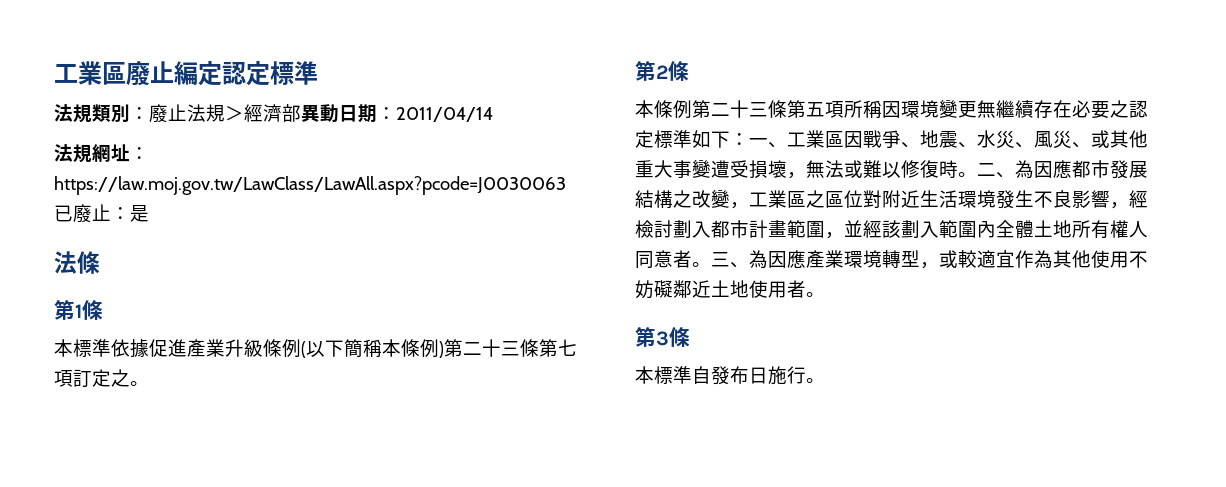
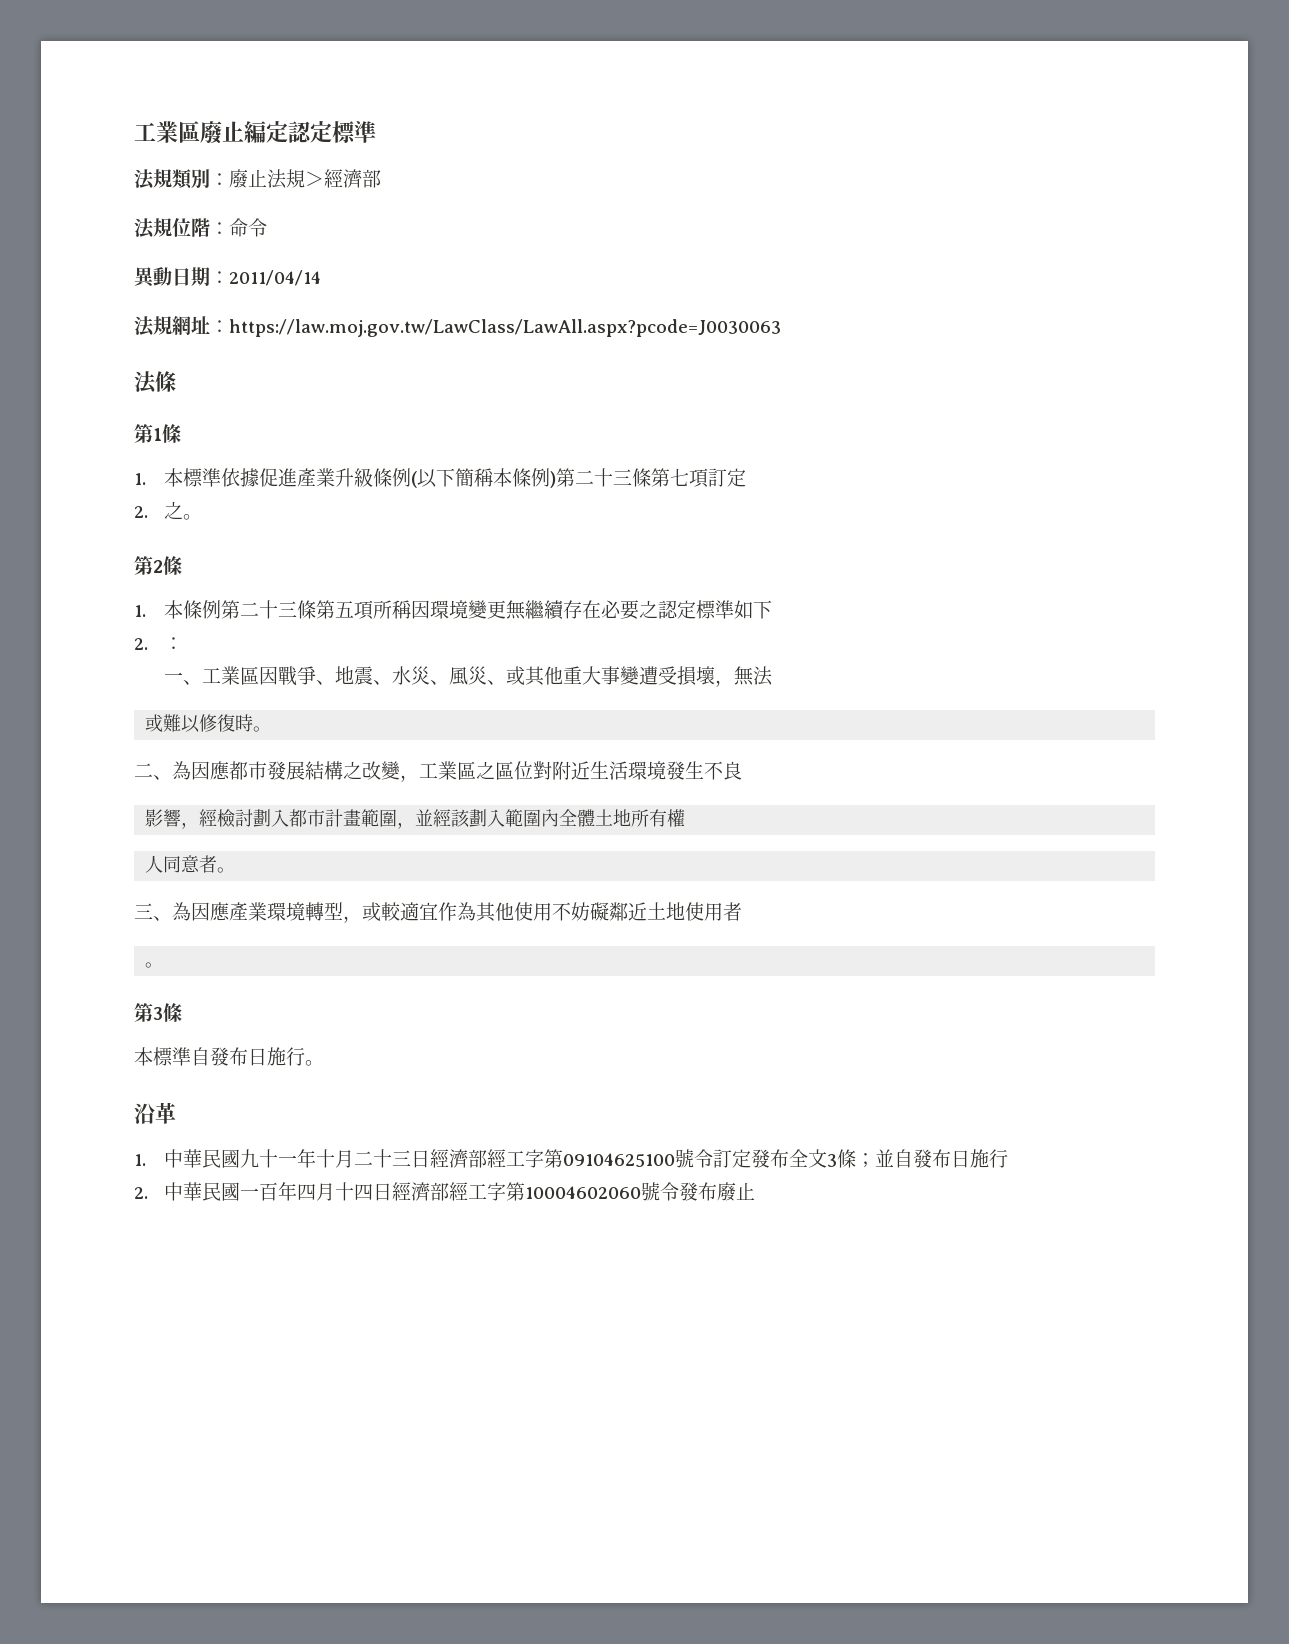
(301, 113) none -> [134,218,267,239] // 法規位階：命令 //
[54,204,149,223] 已廢止：是 -> (781, 328) none
(103, 310) none -> [134,473,146,485] 1.
(111, 378) none -> [134,506,148,518] // 2.
(689, 71) none -> [134,605,146,617] 1.
[730,133,749,146] ： -> [134,637,184,650] // 2.： //
(844, 169) none -> (774, 676) //
(977, 174) none -> (272, 729) //
(1072, 199) none -> (742, 770) //
(1129, 229) none -> (686, 818) //
(711, 264) none -> (236, 870) //
(806, 289) none -> (742, 911) //
(825, 380) none -> [134,1102,176,1124] [134,1149,1009,1168] [134,1182,756,1201] // 沿革 // 1.中華民國九十一年十月二十三日經濟部經工字第09104625100號令訂定發布全文3條；並自發布日施行 // 2.中華民國一百年四月十四日經濟部經工字第10004602060號令發布廢止

